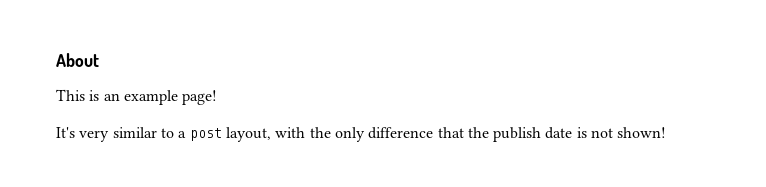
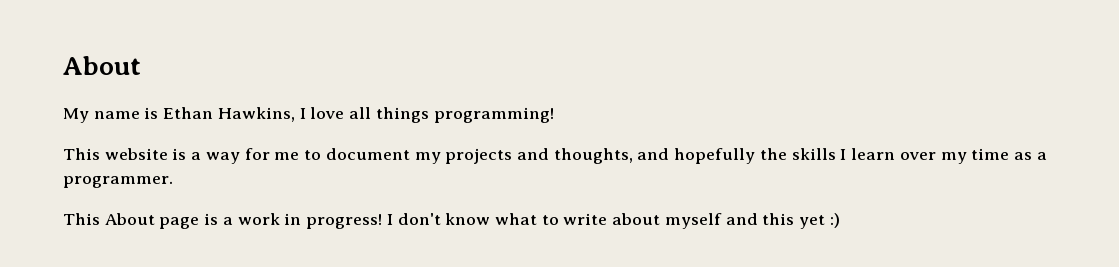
[56,89,218,105] [56,127,667,142] This is an example page! // It's very similar to a post layout, with the only difference that the publish date is not shown! -> [63,107,554,123] [63,148,1047,164] [63,176,173,188] [63,213,840,229] My name is Ethan Hawkins, I love all things programming! // This website is a way for me to document my projects and thoughts, and hopefully the skills I learn over my time as a programmer. // This About page is a work in progress! I don't know what to write about myself and this yet :)

